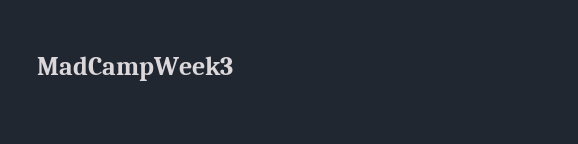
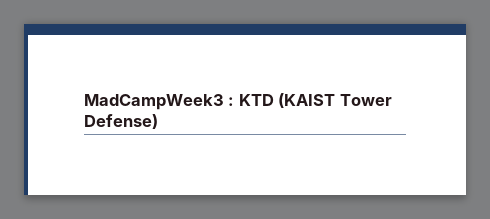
(233, 68) none -> [228,93,392,108] [84,114,158,129] : KTD (KAIST Tower Defense)

